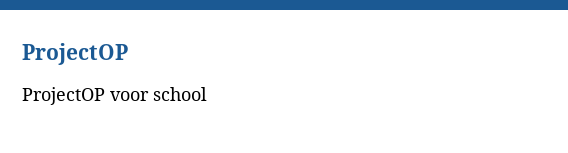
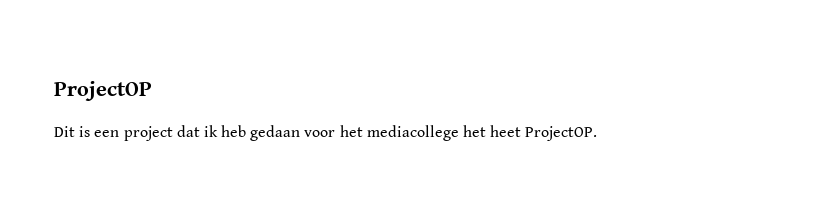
[22,87,207,105] ProjectOP voor school -> [54,125,598,141] Dit is een project dat ik heb gedaan voor het mediacollege het heet ProjectOP.

